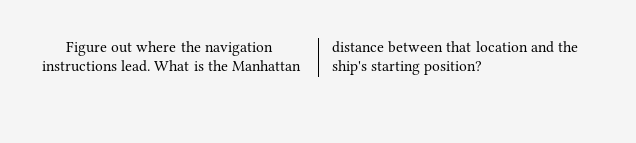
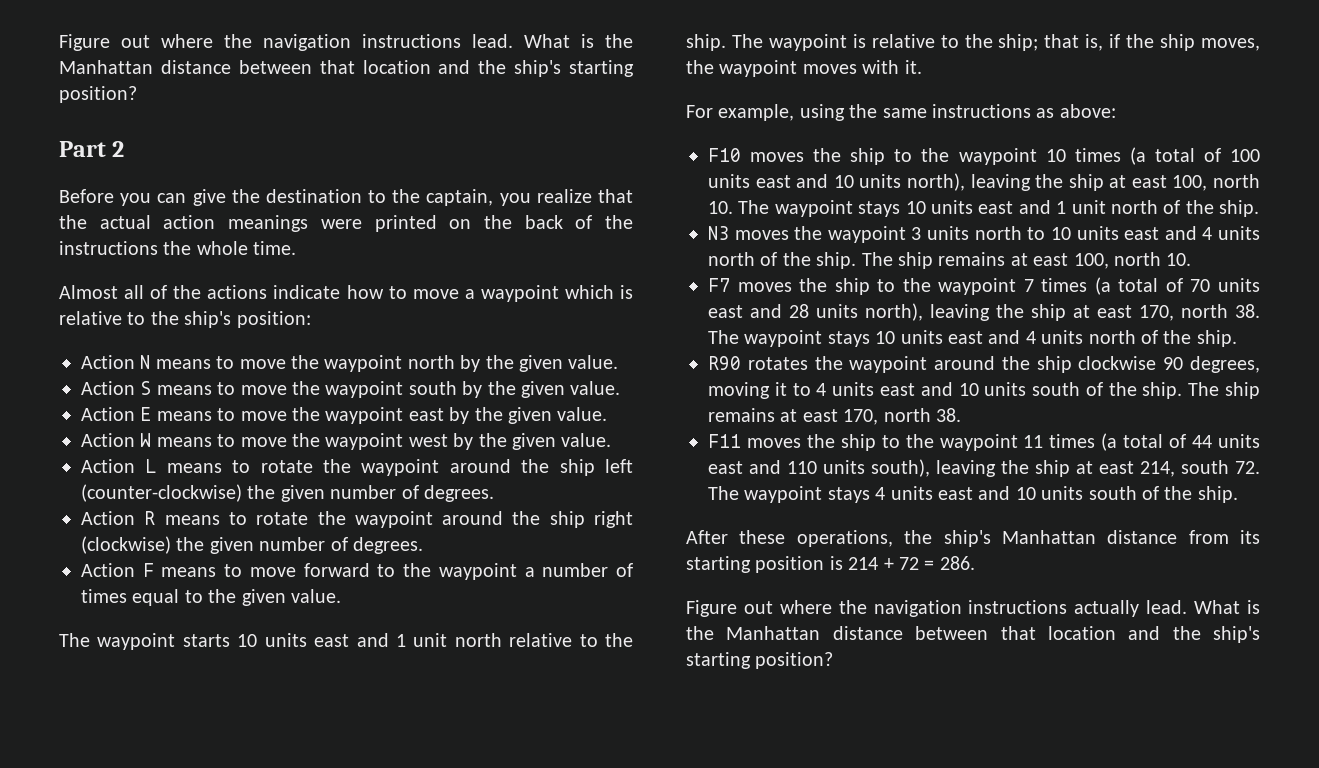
(483, 68) none -> [59,141,125,157] [59,189,633,206] [59,215,633,232] [59,241,297,255] [59,285,633,302] [59,311,311,328] [81,355,619,372] [81,381,621,398] [81,407,608,424] [81,433,612,450] [81,459,633,476] [81,484,494,502] [81,511,633,528] [81,536,423,554] [81,563,634,580] [81,589,341,606] [59,633,633,650] [686,34,1260,51] [686,60,922,77] [686,104,1116,121] [708,147,1260,165] [708,173,1260,191] [708,200,1260,217] [708,226,1260,243] [708,252,1192,269] [708,277,1260,295] [708,303,1260,321] [708,330,1237,347] [708,356,1260,373] [708,382,1260,399] [708,408,961,425] [708,433,1260,451] [708,459,1260,477] [708,486,1238,503] [686,530,1260,547] [686,556,975,573] [686,600,1260,617] [686,626,1260,643] [686,652,834,669] // Part 2 // Before you can give the destination to the captain, you realize that the actual action meanings were printed on the back of the instructions the whole time. // Almost all of the actions indicate how to move a waypoint which is relative to the ship's position: // Action N means to move the waypoint north by the given value. // Action S means to move the waypoint south by the given value. // Action E means to move the waypoint east by the given value. // Action W means to move the waypoint west by the given value. // Action L means to rotate the waypoint around the ship left (counter-clockwise) the given number of degrees. // Action R means to rotate the waypoint around the ship right (clockwise) the given number of degrees. // Action F means to move forward to the waypoint a number of times equal to the given value. // The waypoint starts 10 units east and 1 unit north relative to the ship. The waypoint is relative to the ship; that is, if the ship moves, the waypoint moves with it. // For example, using the same instructions as above: // F10 moves the ship to the waypoint 10 times (a total of 100 units east and 10 units north), leaving the ship at east 100, north 10. The waypoint stays 10 units east and 1 unit north of the ship. // N3 moves the waypoint 3 units north to 10 units east and 4 units north of the ship. The ship remains at east 100, north 10. // F7 moves the ship to the waypoint 7 times (a total of 70 units east and 28 units north), leaving the ship at east 170, north 38. The waypoint stays 10 units east and 4 units north of the ship. // R90 rotates the waypoint around the ship clockwise 90 degrees, moving it to 4 units east and 10 units south of the ship. The ship remains at east 170, north 38. // F11 moves the ship to the waypoint 11 times (a total of 44 units east and 110 units south), leaving the ship at east 214, south 72. The waypoint stays 4 units east and 10 units south of the ship. // After these operations, the ship's Manhattan distance from its starting position is 214 + 72 = 286. // Figure out where the navigation instructions actually lead. What is the Manhattan distance between that location and the ship's starting position?

